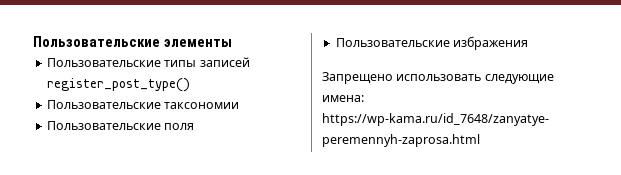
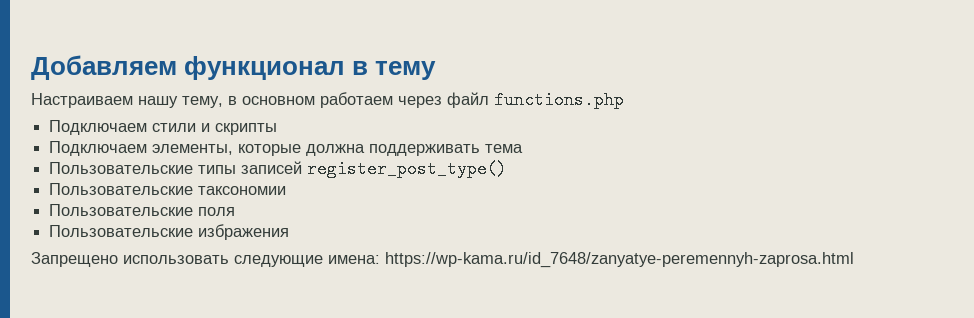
[33,36,232,47] Пользовательские элементы -> [31,55,437,80] [31,91,624,109] [49,120,278,135] [49,141,524,156] Добавляем функционал в тему // Настраиваем нашу тему, в основном работаем через файл functions.php // Подключаем стили и скрипты // Подключаем элементы, которые должна поддерживать тема

